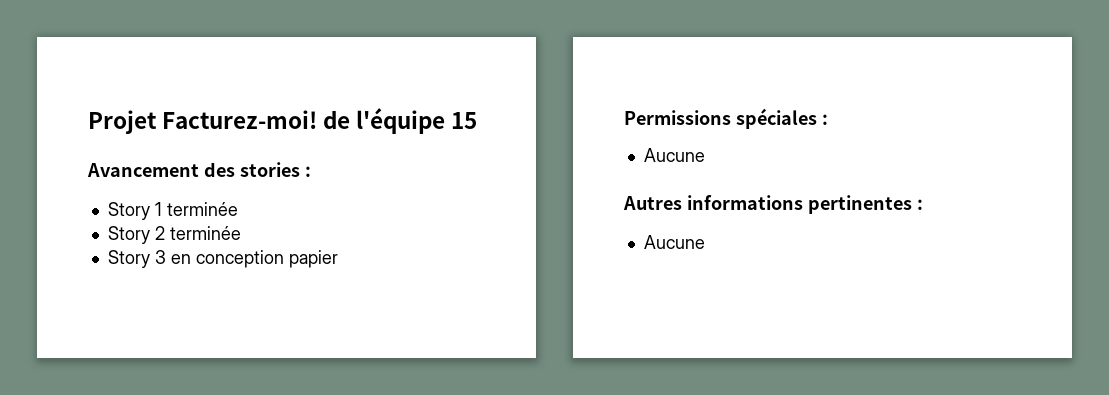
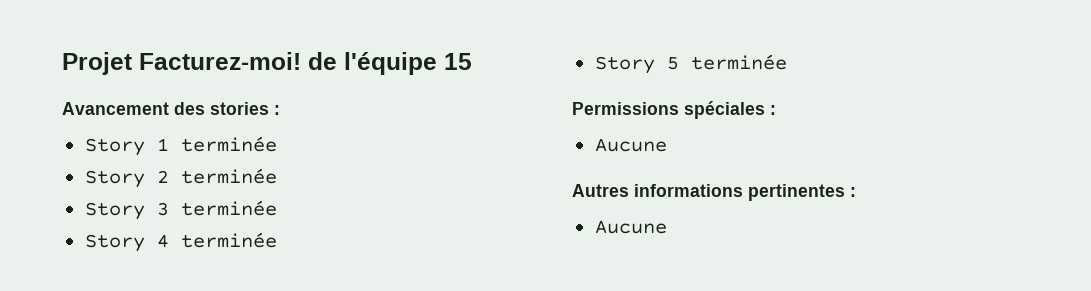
[170,250,338,268] en conception papier -> [180,200,277,216] [84,232,277,252] [594,54,787,74] terminée // Story 4 terminée // Story 5 terminée

